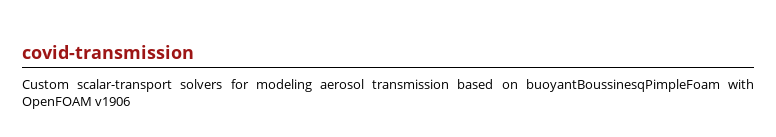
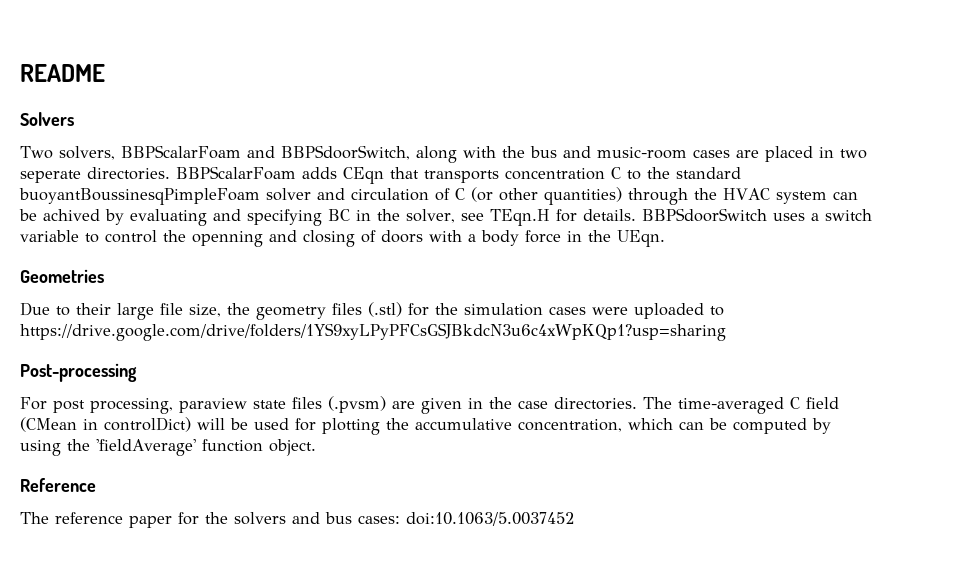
[22,45,194,59] [22,79,754,92] [22,97,131,109] covid-transmission // Custom scalar-transport solvers for modeling aerosol transmission based on buoyantBoussinesqPimpleFoam with OpenFOAM v1906 -> [20,64,105,82] [20,112,74,126] [20,145,867,163] [20,166,741,184] [19,187,858,205] [19,208,872,226] [20,230,665,247] [20,269,104,283] [20,302,724,320] [20,323,726,341] [20,363,137,382] [20,396,839,414] [20,417,831,435] [20,439,316,456] [20,478,96,492] [20,512,574,528] README // Solvers // Two solvers, BBPScalarFoam and BBPSdoorSwitch, along with the bus and music-room cases are placed in two seperate directories. BBPScalarFoam adds CEqn that transports concentration C to the standard buoyantBoussinesqPimpleFoam solver and circulation of C (or other quantities) through the HVAC system can be achived by evaluating and specifying BC in the solver, see TEqn.H for details. BBPSdoorSwitch uses a switch variable to control the openning and closing of doors with a body force in the UEqn. // Geometries // Due to their large file size, the geometry files (.stl) for the simulation cases were uploaded to https://drive.google.com/drive/folders/1YS9xyLPyPFCsGSJBkdcN3u6c4xWpKQp1?usp=sharing // Post-processing // For post processing, paraview state files (.pvsm) are given in the case directories. The time-averaged C field (CMean in controlDict) will be used for plotting the accumulative concentration, which can be computed by using the 'fieldAverage' function object. // Reference // The reference paper for the solvers and bus cases: doi:10.1063/5.0037452

